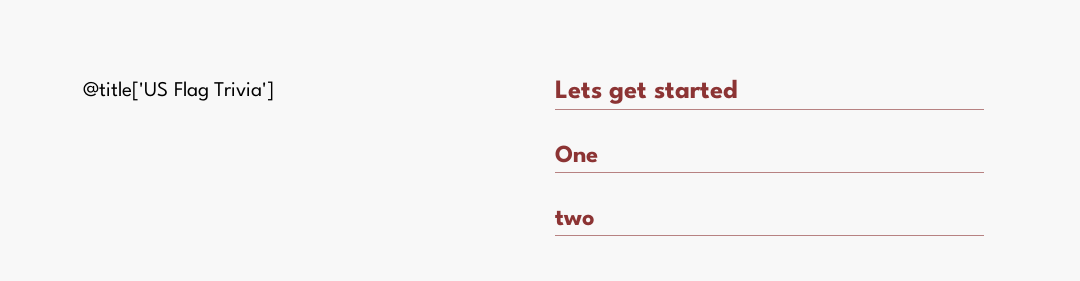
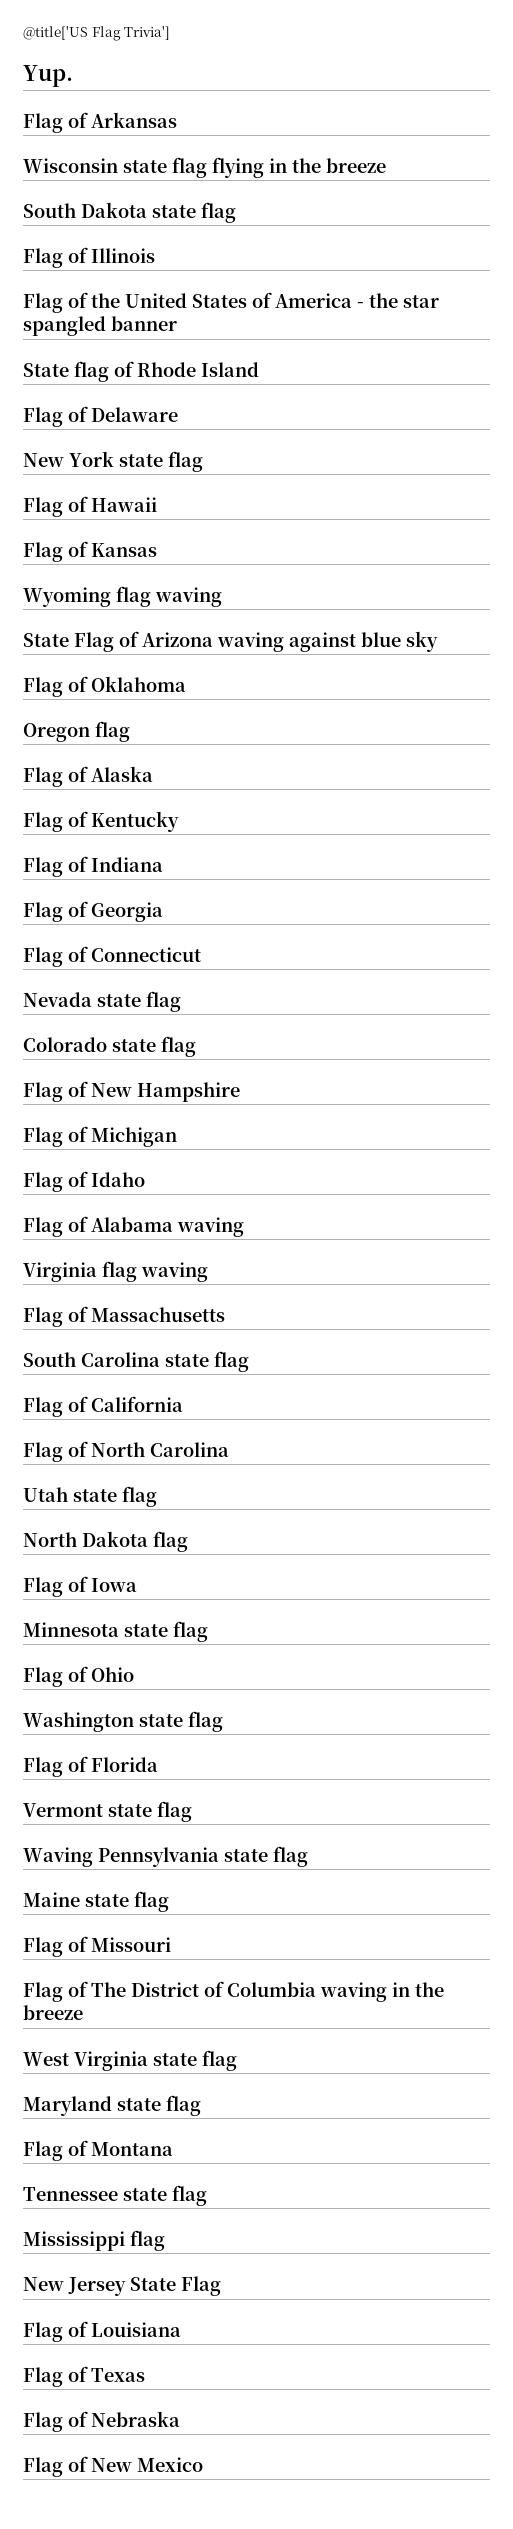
[555,79,739,104] [555,145,598,163] [555,210,595,226] Lets get started // One // two -> [23,65,73,87] [23,112,177,133] [23,157,386,178] [23,202,236,223] [23,247,155,268] [23,292,439,313] [23,316,177,336] [23,361,259,382] [23,406,178,427] [23,451,203,472] [23,496,157,517] [23,541,157,562] [23,586,222,607] [23,631,438,652] [23,676,186,697] [23,721,130,742] [23,766,153,787] [23,811,179,832] [23,856,163,877] [23,901,163,922] [23,946,201,967] [23,991,181,1012] [23,1036,196,1057] [23,1081,240,1102] [23,1126,177,1147] [23,1171,145,1192] [23,1216,244,1237] [23,1261,208,1282] [23,1306,225,1327] [23,1351,249,1372] [23,1396,183,1417] [23,1441,229,1462] [23,1486,157,1507] [23,1531,188,1552] [23,1576,137,1597] [23,1621,208,1642] [23,1666,134,1687] [23,1711,223,1732] [23,1756,158,1777] [23,1801,192,1822] [23,1846,308,1867] [23,1891,169,1912] [23,1936,171,1957] [23,1981,444,2002] [23,2005,83,2020] [23,2050,237,2071] [23,2095,201,2116] [23,2140,173,2161] [23,2185,207,2206] [23,2230,165,2251] [23,2276,221,2296] [23,2321,181,2342] [23,2366,145,2387] [23,2411,180,2432] [23,2456,203,2477] Yup. // Flag of Arkansas // Wisconsin state flag flying in the breeze // South Dakota state flag // Flag of Illinois // Flag of the United States of America - the star spangled banner // State flag of Rhode Island // Flag of Delaware // New York state flag // Flag of Hawaii // Flag of Kansas // Wyoming flag waving // State Flag of Arizona waving against blue sky // Flag of Oklahoma // Oregon flag // Flag of Alaska // Flag of Kentucky // Flag of Indiana // Flag of Georgia // Flag of Connecticut // Nevada state flag // Colorado state flag // Flag of New Hampshire // Flag of Michigan // Flag of Idaho // Flag of Alabama waving // Virginia flag waving // Flag of Massachusetts // South Carolina state flag // Flag of California // Flag of North Carolina // Utah state flag // North Dakota flag // Flag of Iowa // Minnesota state flag // Flag of Ohio // Washington state flag // Flag of Florida // Vermont state flag // Waving Pennsylvania state flag // Maine state flag // Flag of Missouri // Flag of The District of Columbia waving in the breeze // West Virginia state flag // Maryland state flag // Flag of Montana // Tennessee state flag // Mississippi flag // New Jersey State Flag // Flag of Louisiana // Flag of Texas // Flag of Nebraska // Flag of New Mexico

